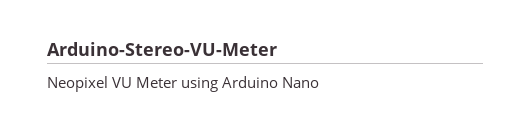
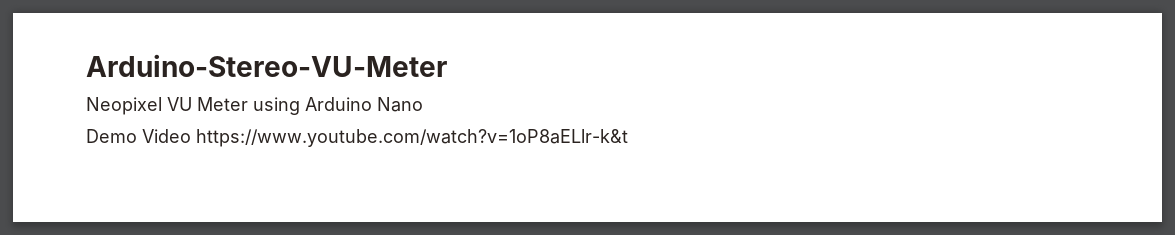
(320, 82) none -> [86,129,628,147] // Demo Video https://www.youtube.com/watch?v=1oP8aELlr-k&t

